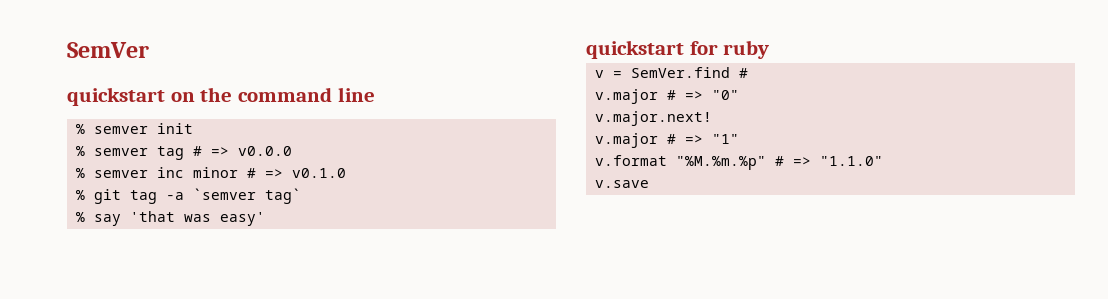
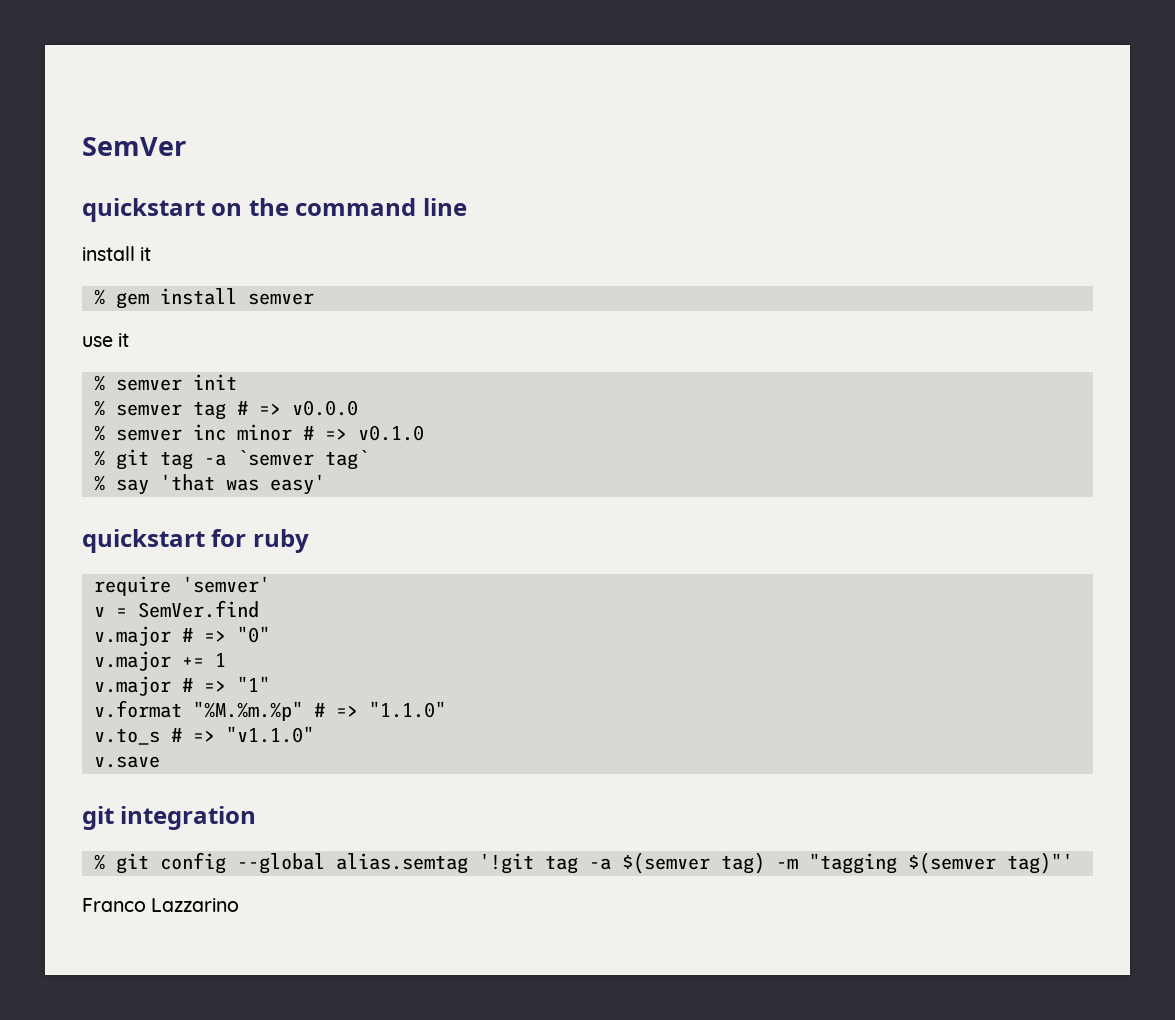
(375, 94) none -> [82,246,152,261] [93,288,314,309] [82,333,130,347] // install it // % gem install semver // use it
(770, 49) none -> [93,576,270,596] // require 'semver'
[739,68,749,78] # -> (259, 609) none
[595,111,713,126] v.major.next! -> [93,651,226,671] v.major += 1
[595,180,650,188] v.save -> [93,726,314,745] [93,756,160,768] [82,806,257,830] [93,852,1073,874] [82,898,240,912] v.to_s # => "v1.1.0" // v.save // git integration // % git config --global alias.semtag '!git tag -a $(semver tag) -m "tagging $(semver tag)"' // Franco Lazzarino

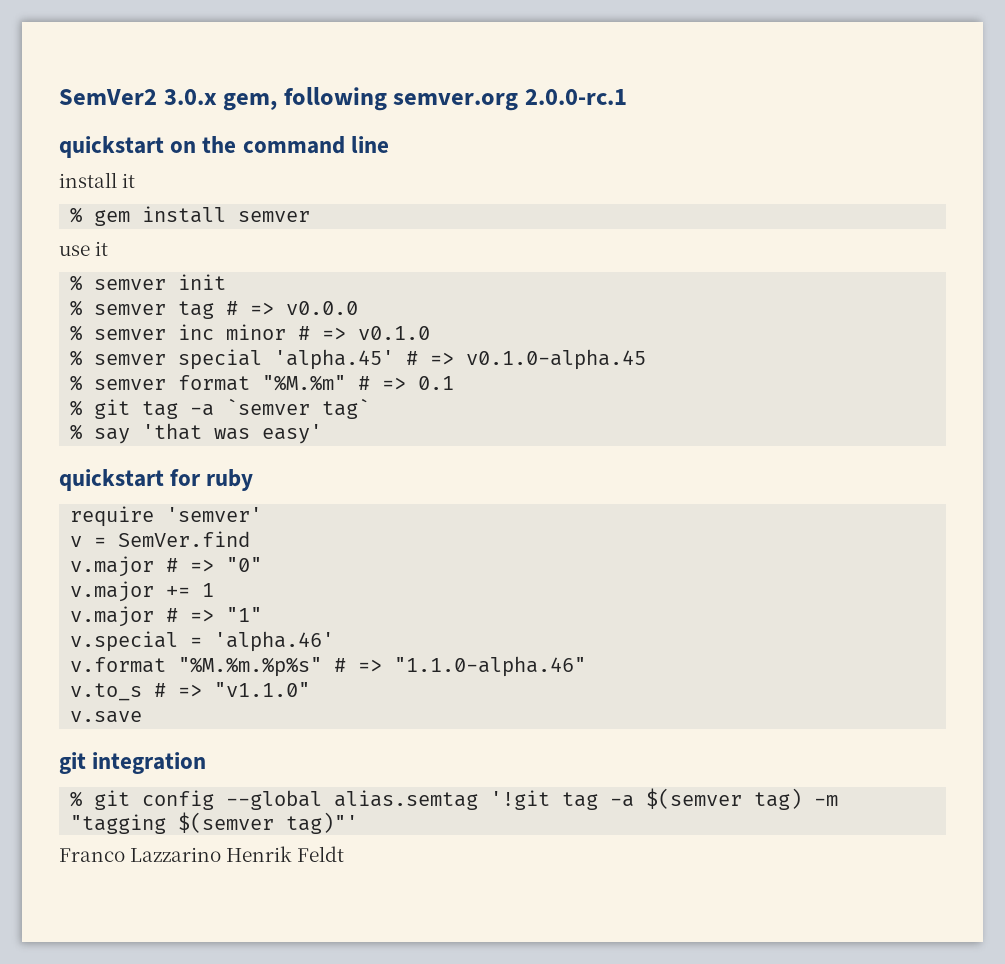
[82,137,186,156] SemVer -> [59,87,628,111] SemVer2 3.0.x gem, following semver.org 2.0.0-rc.1
(424, 433) none -> [70,349,647,370] [70,375,455,391] // % semver special 'alpha.45' # => v0.1.0-alpha.45 // % semver format "%M.%m" # => 0.1
(270, 684) none -> [70,631,335,652] // v.special = 'alpha.46'
[192,701,446,721] "%M.%m.%p" # => "1.1.0" -> [178,656,587,677] "%M.%m.%p%s" # => "1.1.0-alpha.46"
(240, 905) none -> [226,846,345,862] Henrik Feldt

